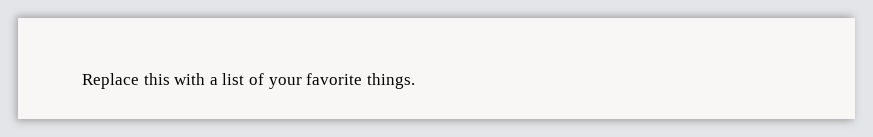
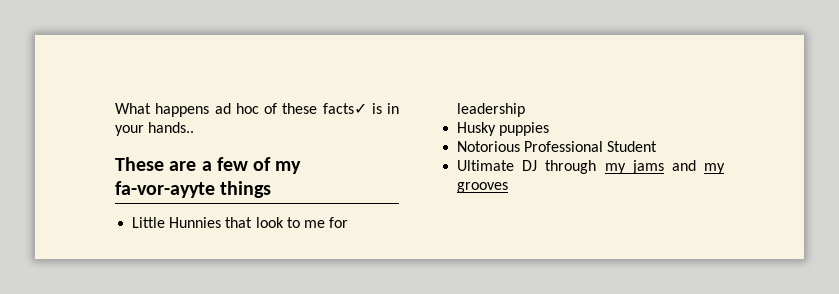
[82,73,415,89] Replace this with a list of your favorite things. -> [115,103,399,117] [115,122,195,136] [115,157,302,174] [115,181,272,198] [132,217,349,228] [457,103,526,117] [457,122,550,136] [457,141,658,152] [457,160,725,174] [457,182,509,193] What happens ad hoc of these facts✓ is in your hands.. // These are a few of my fa-vor-ayyte things // Little Hunnies that look to me for leadership // Husky puppies // Notorious Professional Student // Ultimate DJ through my jams and my grooves

